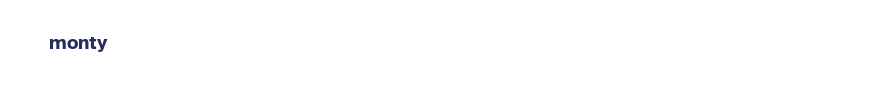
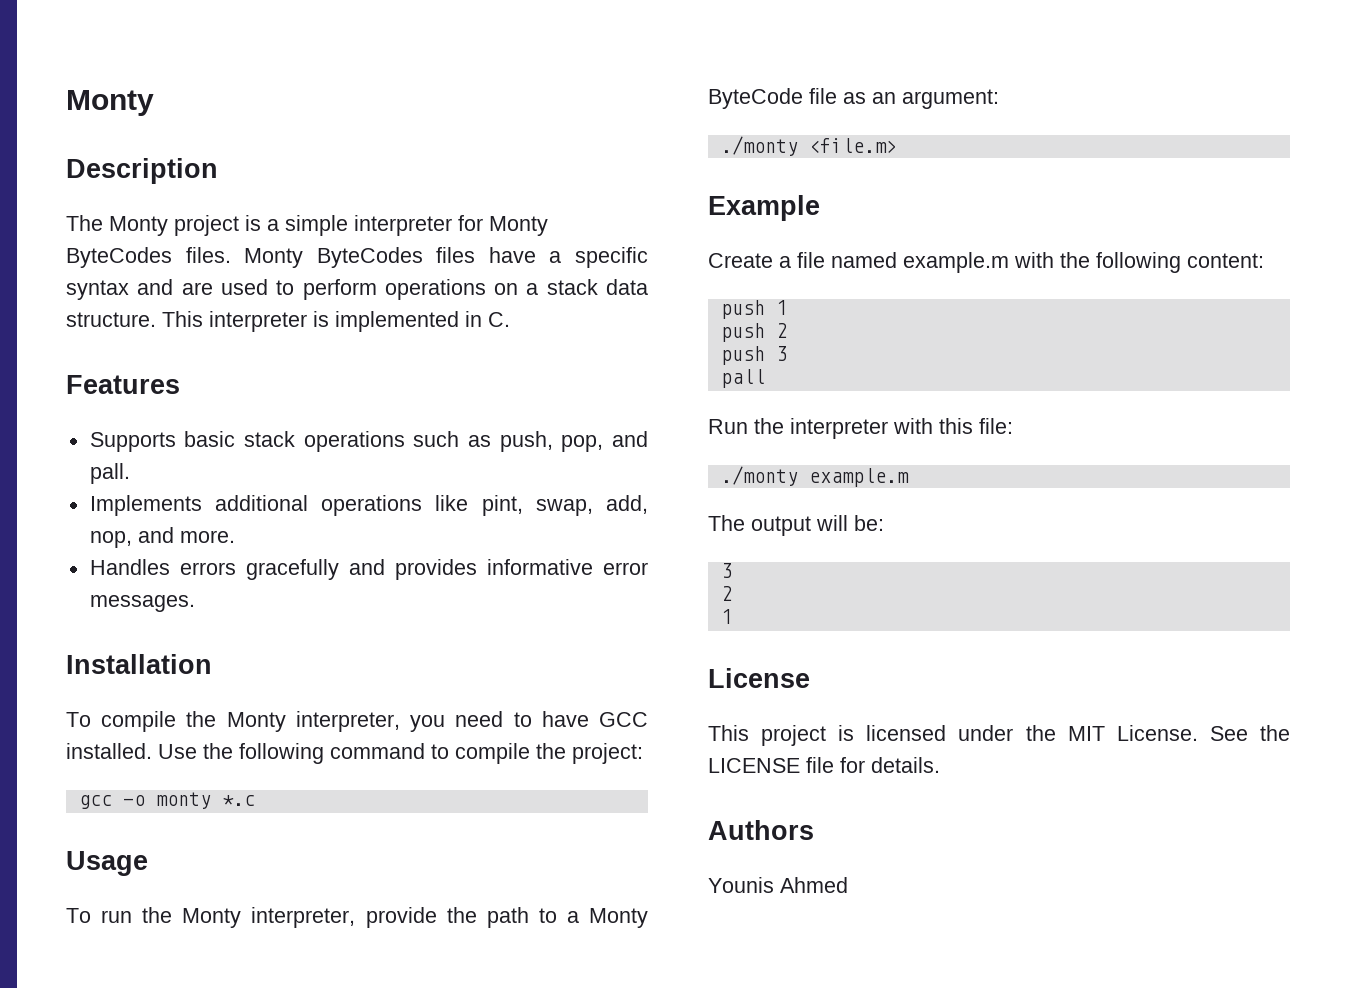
[49,37,108,52] monty -> [66,90,154,116] [66,158,218,184] [66,215,548,236] [66,247,648,268] [66,279,648,300] [66,311,510,332] [66,375,180,394] [89,431,648,452] [89,463,130,484] [89,495,649,516] [89,527,235,548] [89,559,648,580] [89,595,195,612] [66,654,212,674] [66,711,648,732] [66,743,643,764] [78,792,255,809] [66,851,148,876] [66,907,649,928] [708,88,999,109] [720,136,897,156] [708,195,820,221] [708,252,1264,273] [720,300,787,319] [720,323,787,342] [720,346,787,365] [720,369,765,388] [708,418,1013,439] [720,466,909,487] [708,515,884,536] [720,563,732,578] [720,586,732,601] [720,609,732,624] [708,668,810,688] [708,725,1290,746] [708,757,940,773] [708,820,814,840] [708,877,848,893] Monty // Description // The Monty project is a simple interpreter for Monty ByteCodes files. Monty ByteCodes files have a specific syntax and are used to perform operations on a stack data structure. This interpreter is implemented in C. // Features // Supports basic stack operations such as push, pop, and pall. // Implements additional operations like pint, swap, add, nop, and more. // Handles errors gracefully and provides informative error messages. // Installation // To compile the Monty interpreter, you need to have GCC installed. Use the following command to compile the project: // gcc -o monty *.c // Usage // To run the Monty interpreter, provide the path to a Monty ByteCode file as an argument: // ./monty <file.m> // Example // Create a file named example.m with the following content: // push 1 // push 2 // push 3 // pall // Run the interpreter with this file: // ./monty example.m // The output will be: // 3 // 2 // 1 // License // This project is licensed under the MIT License. See the LICENSE file for details. // Authors // Younis Ahmed

